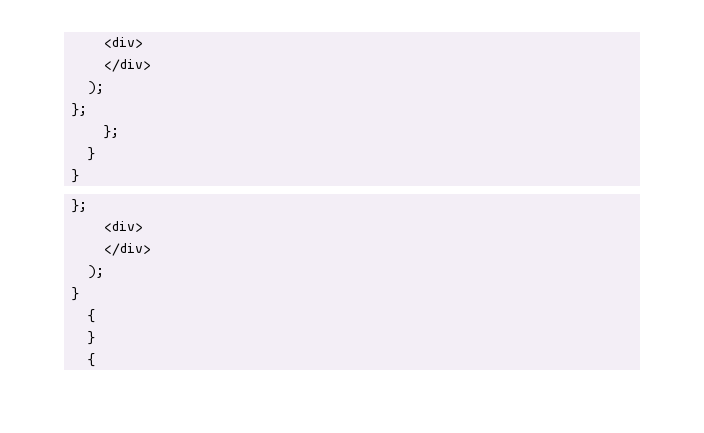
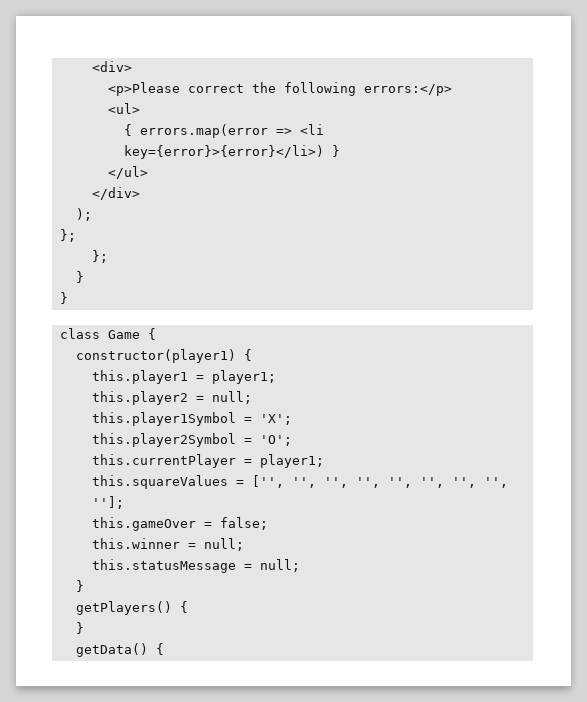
[104,37,144,48] <div> -> [92,61,133,72] [108,82,453,96] [108,103,141,114] [124,124,325,138] [124,145,341,159] [108,166,149,179] <div> // <p>Please correct the following errors:</p> // <ul> // { errors.map(error => <li key={error}>{error}</li>) } // </ul>
[72,199,88,213] [104,221,144,232] [104,243,152,256] [88,265,105,279] [72,287,80,301] }; // <div> // </div> // ); // } // -> [60,328,157,340] [76,349,253,363] [92,370,277,384] [92,391,253,405] [92,412,293,426] [92,433,293,447] [92,454,325,468] [92,475,509,489] [92,496,125,509] [92,517,269,531] [92,538,245,551] [92,559,301,573] [76,580,85,592] [76,601,173,615] class Game { // constructor(player1) { // this.player1 = player1; // this.player2 = null; // this.player1Symbol = 'X'; // this.player2Symbol = 'O'; // this.currentPlayer = player1; // this.squareValues = ['', '', '', '', '', '', '', '', '']; // this.gameOver = false; // this.winner = null; // this.statusMessage = null; // } // getPlayers()
(96, 338) none -> [76,643,149,657] getData()

